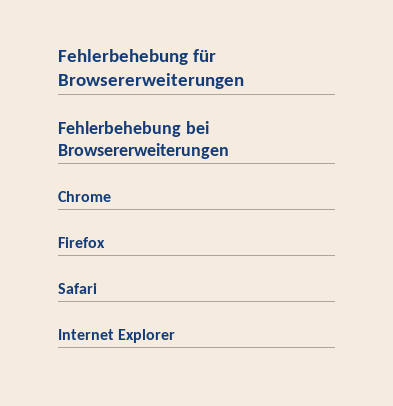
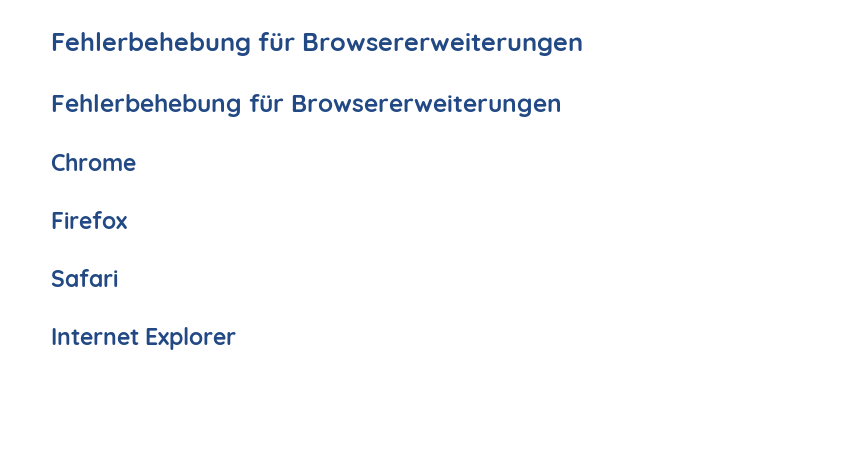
[185,121,209,134] bei -> [249,94,284,112] für

